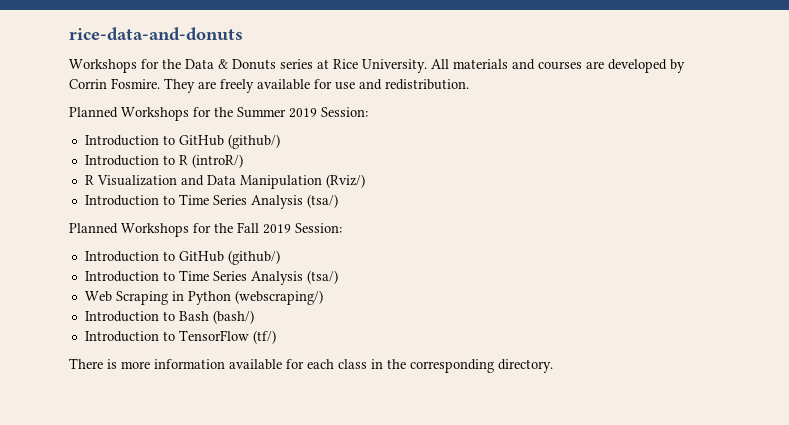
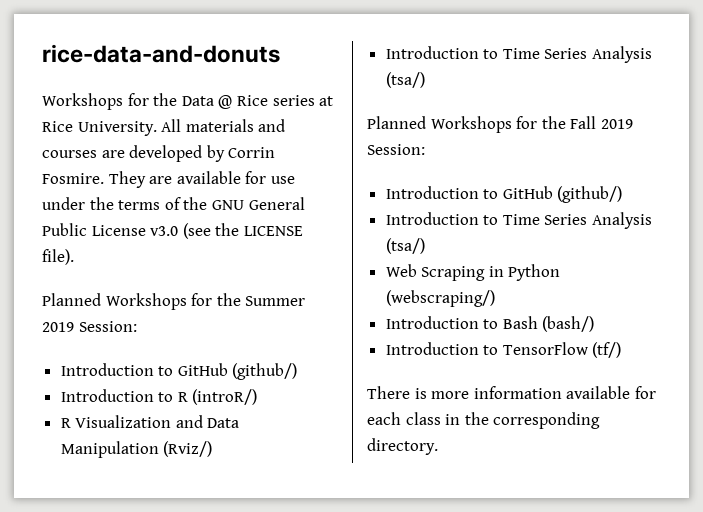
[218,59,276,70] & Donuts -> [218,95,268,109] @ Rice
[220,79,254,93] freely -> (173, 180) none
[359,79,469,90] and redistribution. -> [42,197,305,210] [42,223,303,239] [42,249,74,265] under the terms of the GNU General Public License v3.0 (see the LICENSE file).

